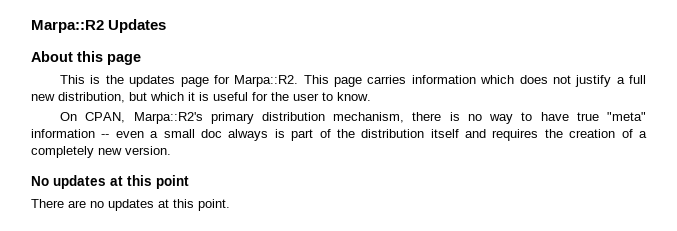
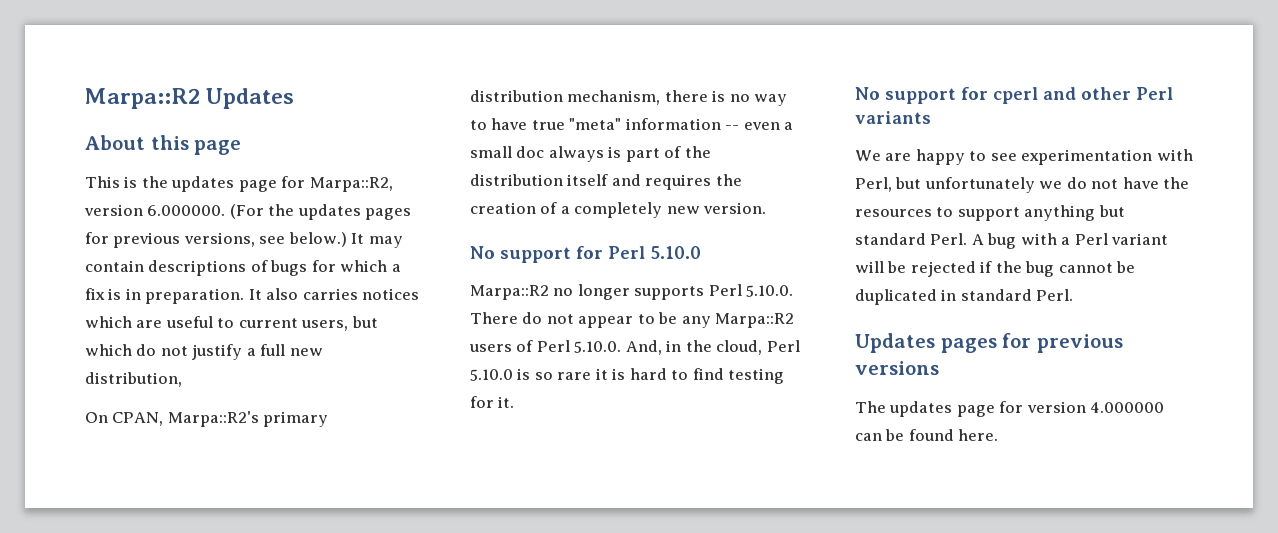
[234,75,548,87] Marpa::R2. This page carries information which does -> [309,177,393,192] [84,204,412,220] [85,232,403,248] [85,260,401,276] [85,288,420,304] [85,316,378,331] [85,344,157,356] Marpa::R2, version 6.000000. (For the updates pages for previous versions, see below.) It may contain descriptions of bugs for which a fix is in preparation. It also carries notices which are useful to current users, but which do
[129,92,371,101] but which it is useful for the user to know. -> (182, 379) none
[53,175,189,189] [31,199,230,211] updates at this point // There are no updates at this point. -> [500,246,701,263] [470,284,794,300] [470,312,795,328] [469,340,800,355] [470,368,785,384] [470,396,515,408] [855,87,1173,104] [855,111,931,124] [855,149,1193,165] [855,177,1190,193] [855,205,1125,221] [855,233,1169,249] [855,261,1136,277] [855,289,1074,305] [855,333,1123,353] [855,361,939,375] [855,401,1165,417] [855,429,999,441] support for Perl 5.10.0 // Marpa::R2 no longer supports Perl 5.10.0. There do not appear to be any Marpa::R2 users of Perl 5.10.0. And, in the cloud, Perl 5.10.0 is so rare it is hard to find testing for it. // No support for cperl and other Perl variants // We are happy to see experimentation with Perl, but unfortunately we do not have the resources to support anything but standard Perl. A bug with a Perl variant will be rejected if the bug cannot be duplicated in standard Perl. // Updates pages for previous versions // The updates page for version 4.000000 can be found here.

